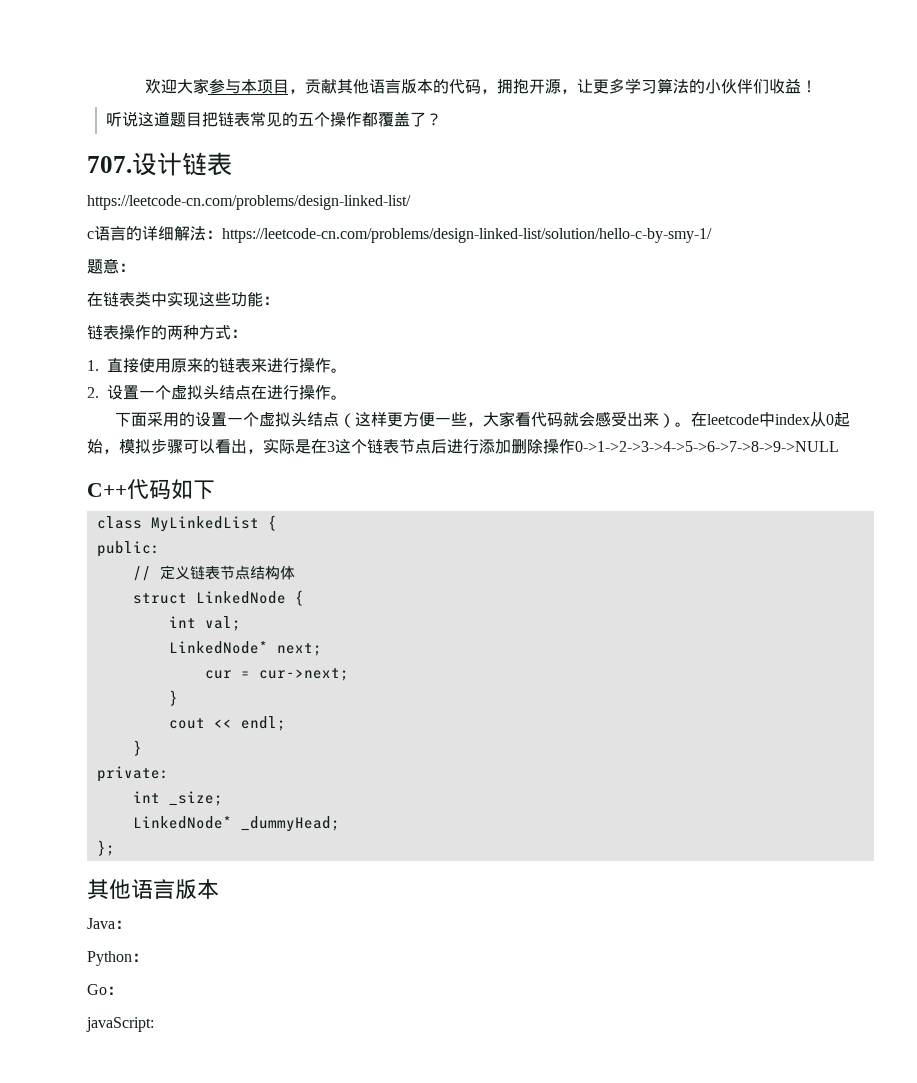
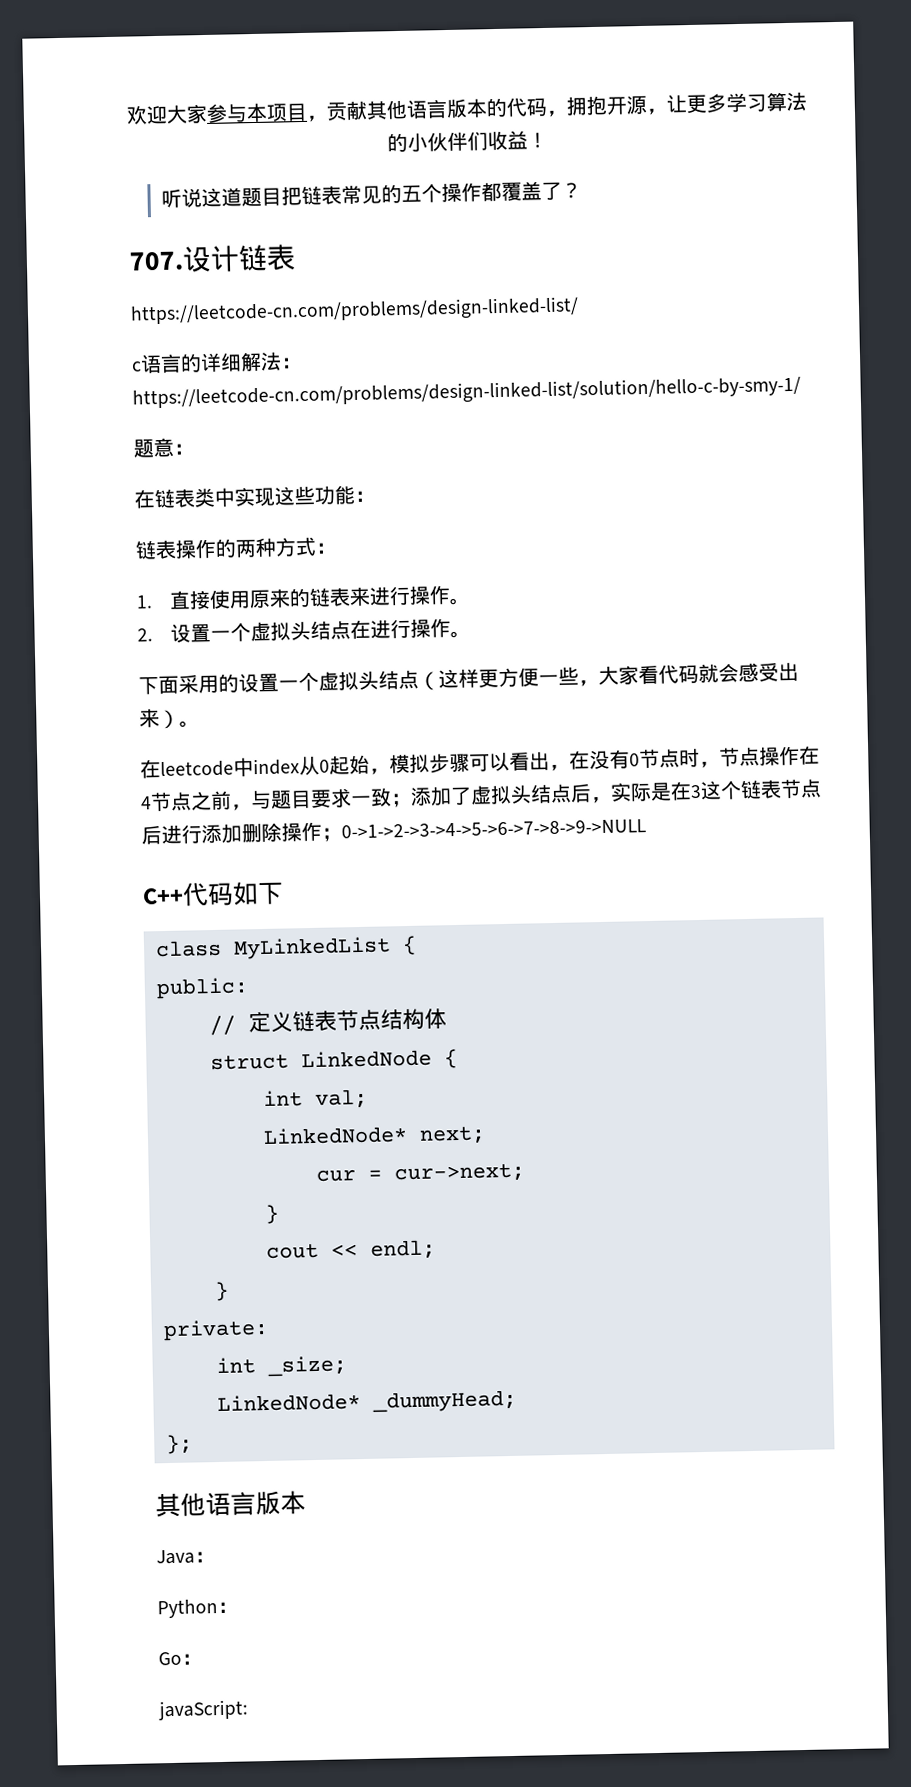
(691, 424) none -> (200, 724) //
(263, 451) none -> [569,745,820,770] [140,783,612,812] 在没有0节点时，节点操作在4节点之前，与题目要求一致；添加了虚拟头结点后，
(575, 446) none -> [321,827,342,842] ；

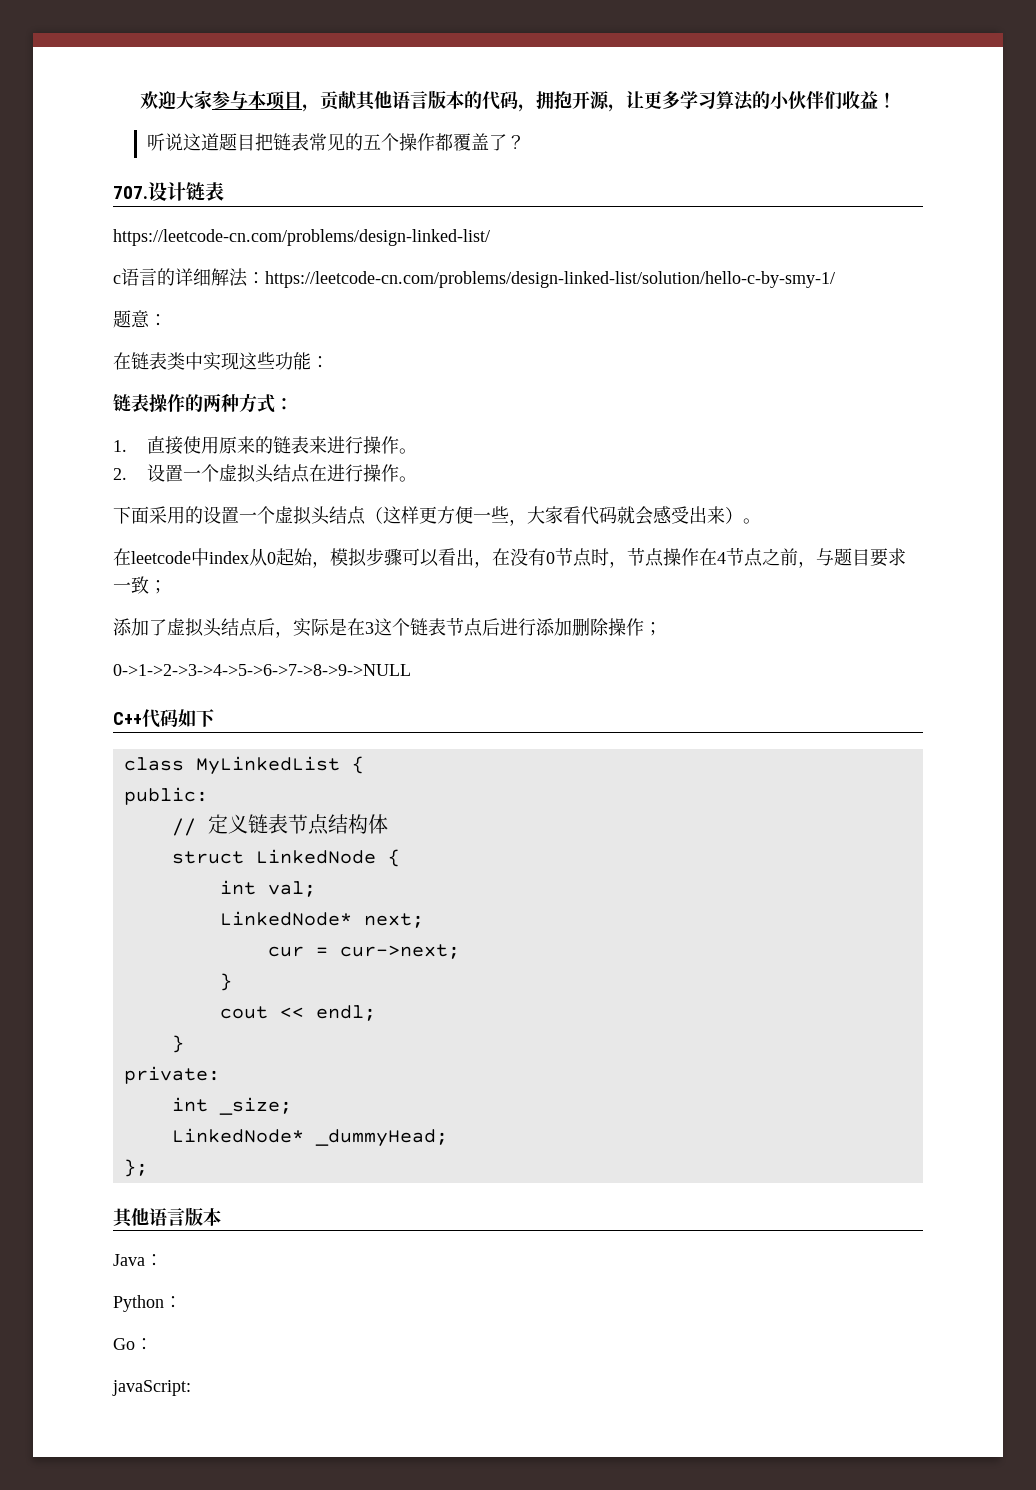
(412, 800) none -> (167, 587) //
(342, 834) none -> (662, 629) //

